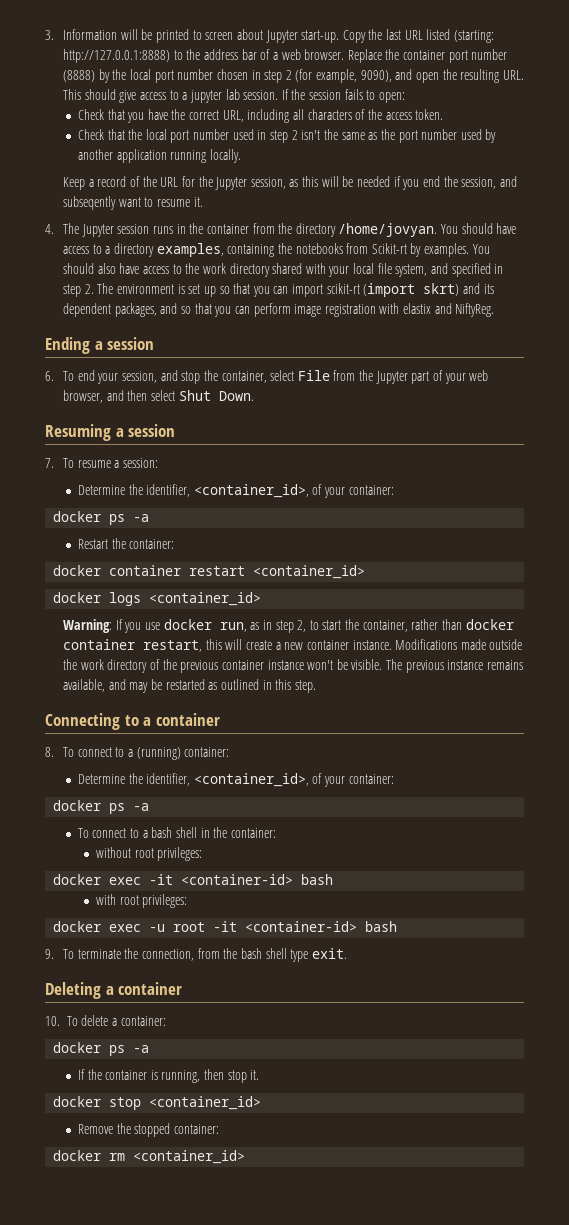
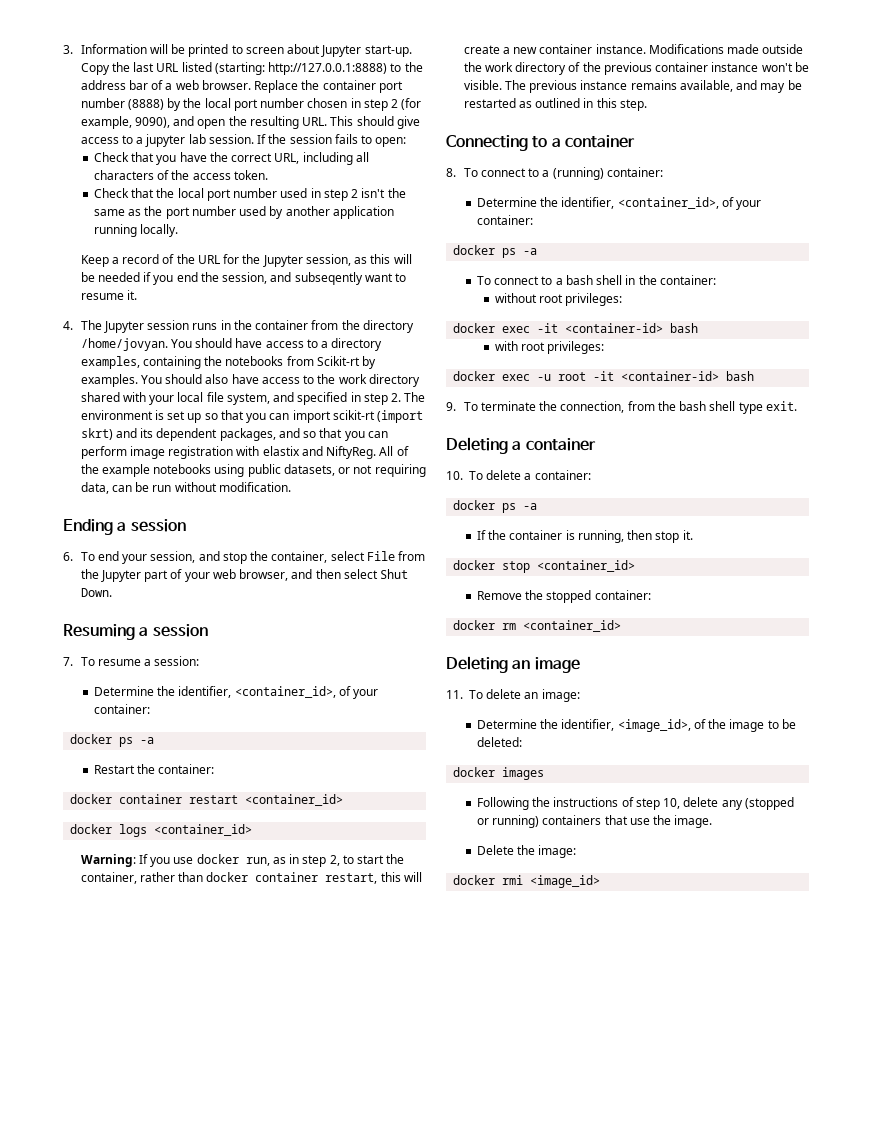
(495, 310) none -> [379,446,409,456] [80,464,426,477] [80,482,291,494] All of the example notebooks using public datasets, or not requiring data, can be run without modification.
(246, 1157) none -> [446,656,580,673] [446,689,580,702] [476,719,796,732] [476,737,522,747] [453,767,545,780] [476,797,794,810] [476,815,713,828] [476,845,577,858] [453,875,601,888] // Deleting an image // 11. To delete an image: // Determine the identifier, <image_id>, of the image to be deleted: // docker images // Following the instructions of step 10, delete any (stopped or running) containers that use the image. // Delete the image: // docker rmi <image_id>

